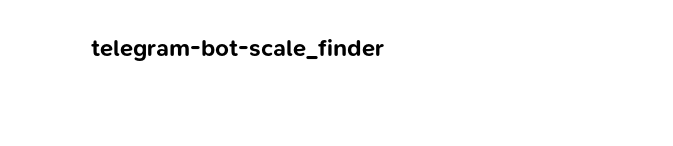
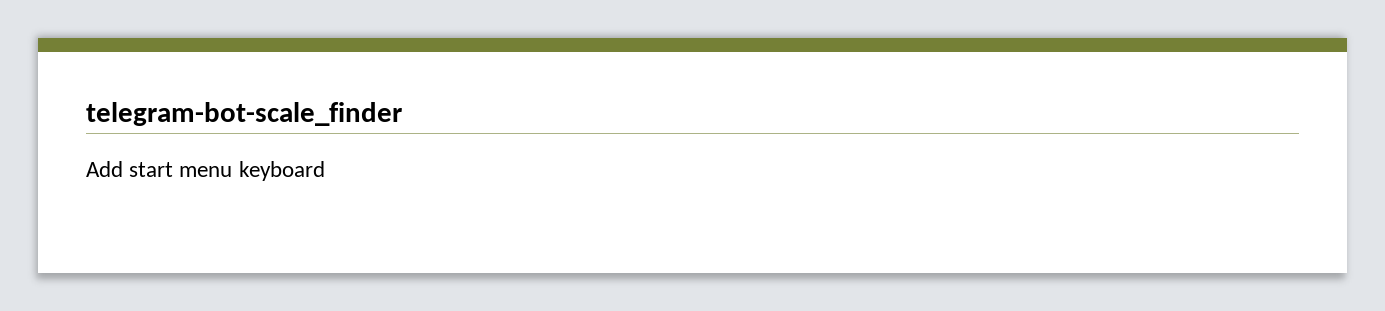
(384, 50) none -> [86,161,325,181] // Add start menu keyboard

